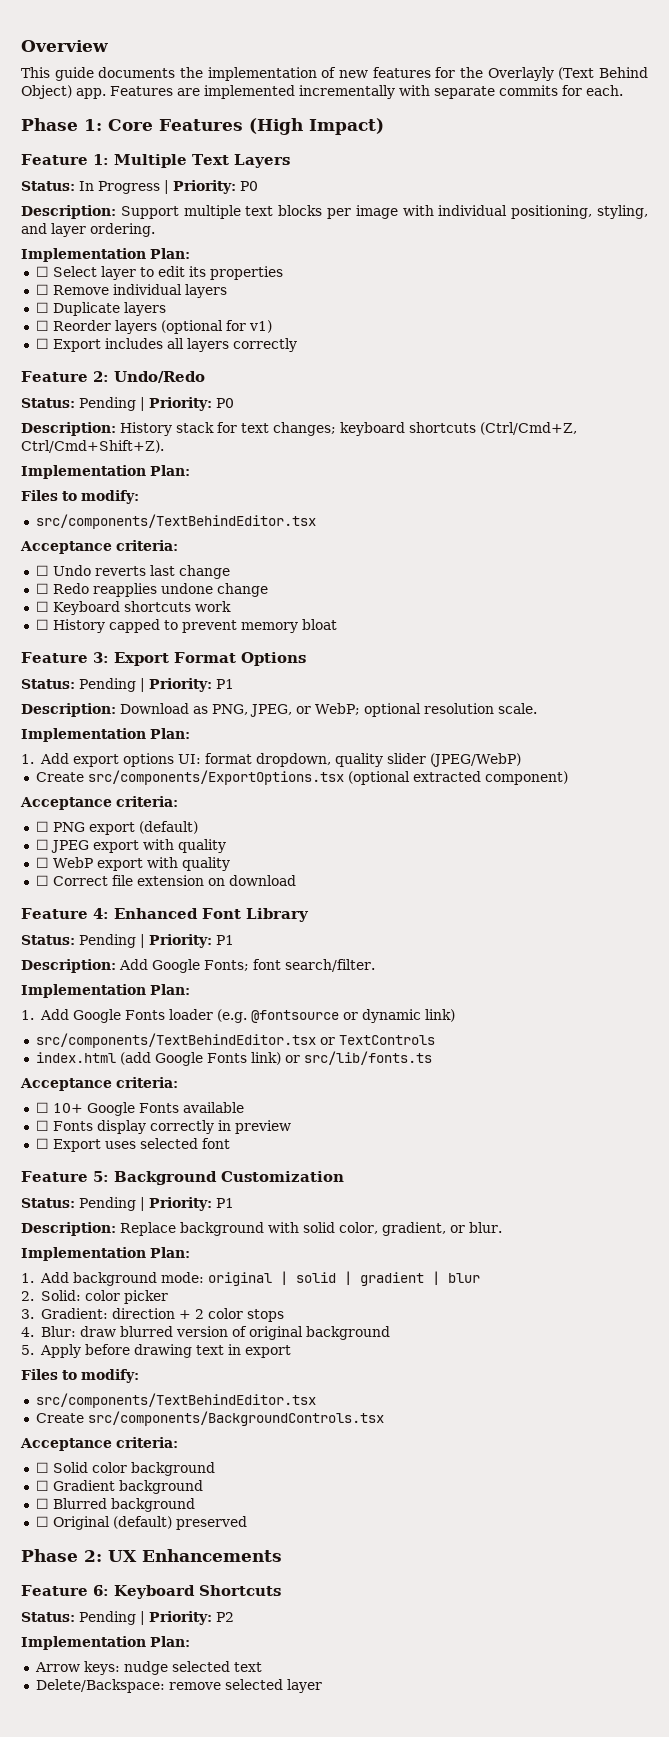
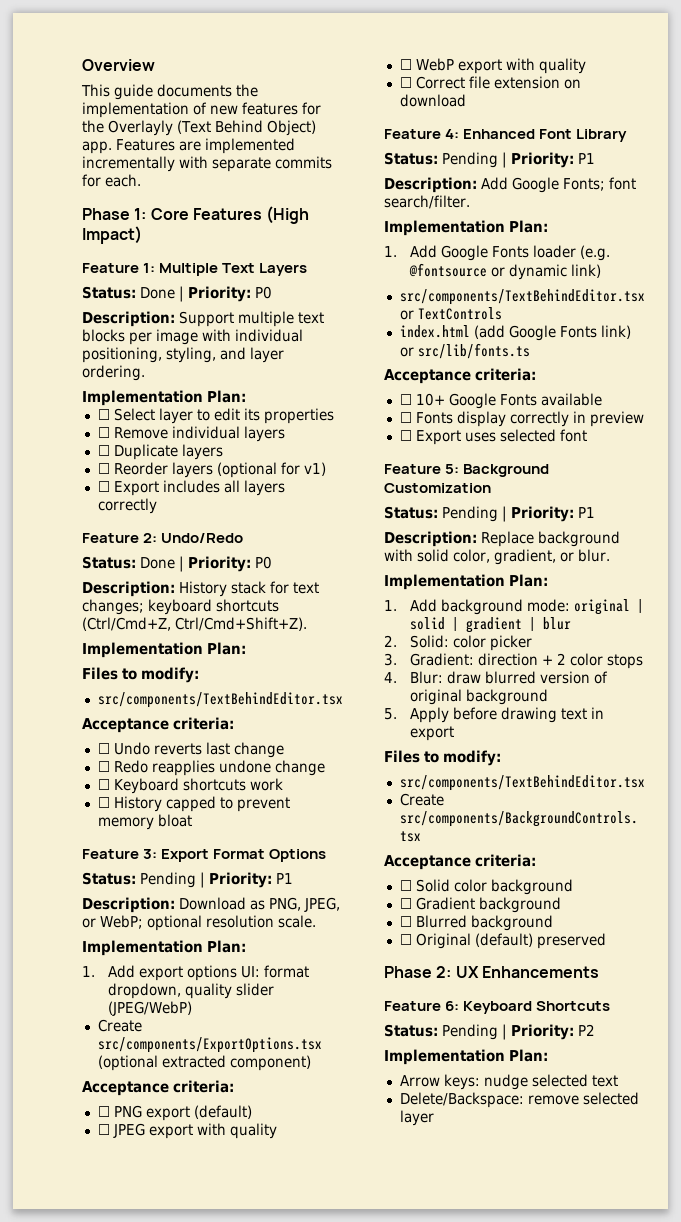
[79,181,160,194] In Progress -> [140,287,175,299] Done
[79,397,136,411] Pending -> [140,557,175,569] Done

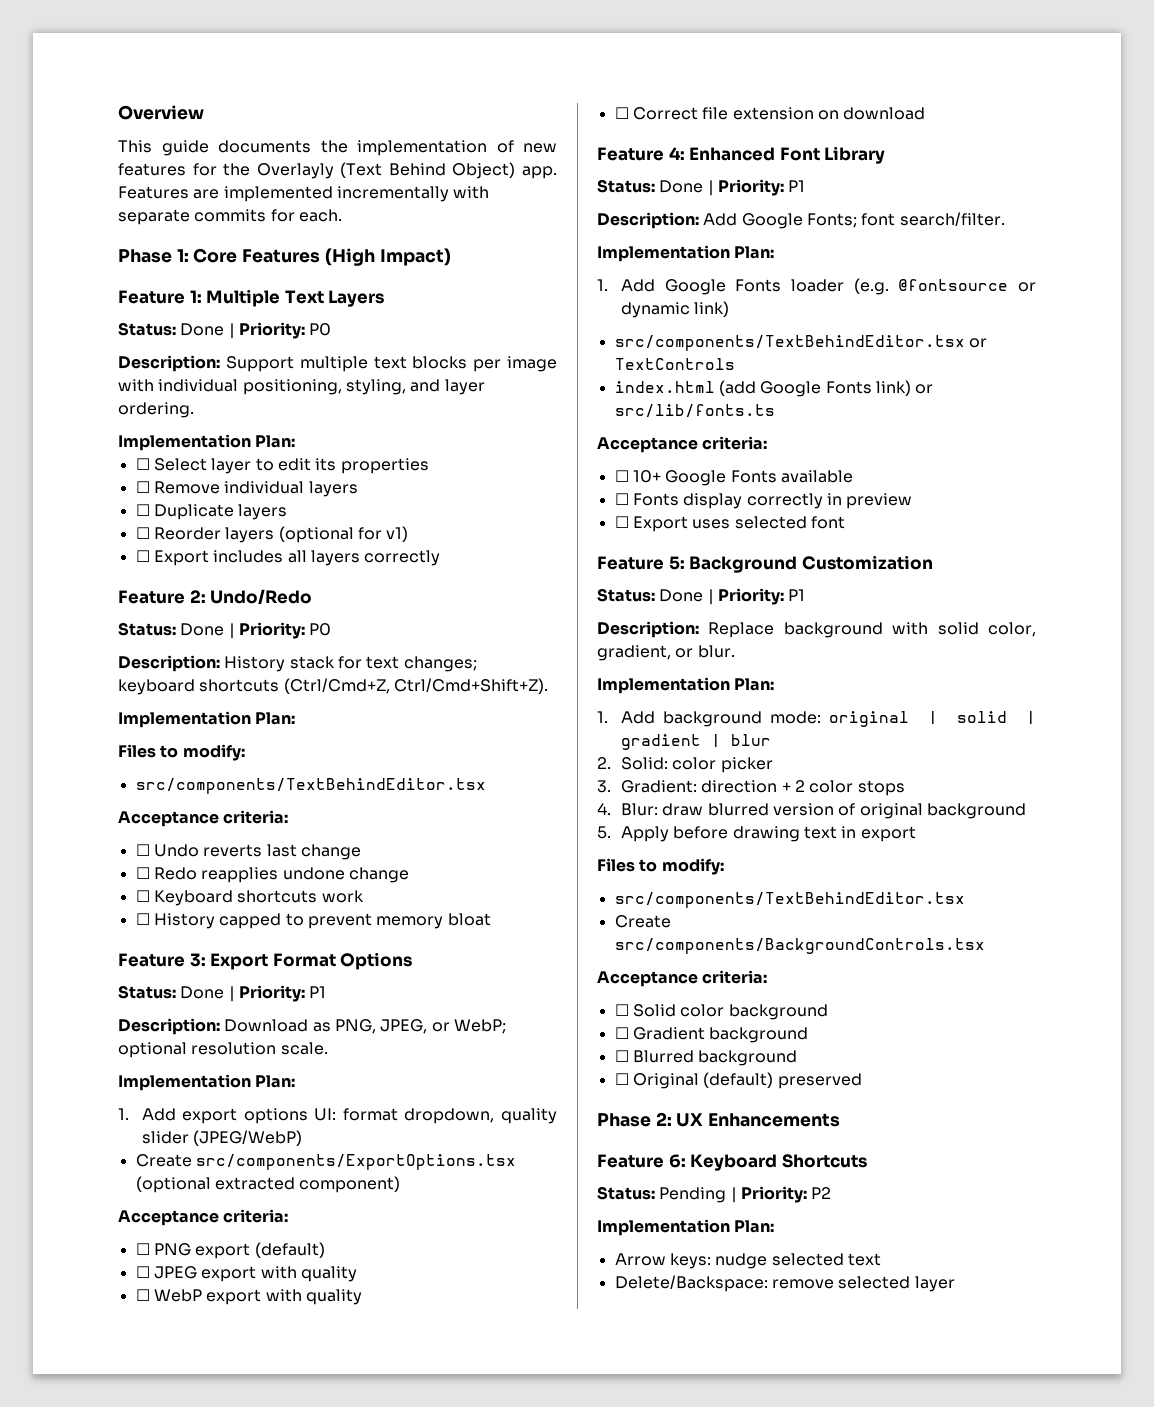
[140,872,196,888] Pending -> [180,986,225,999] Done
[442,152,498,168] Pending -> [659,180,704,193] Done
[442,506,498,522] Pending -> [659,589,704,602] Done

